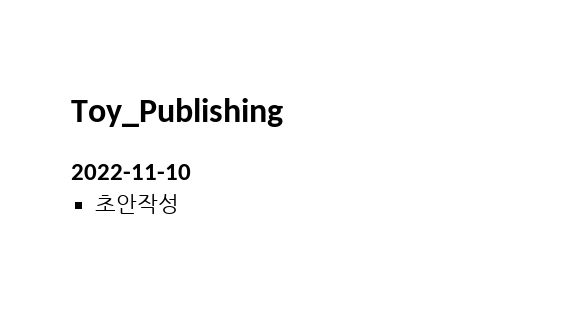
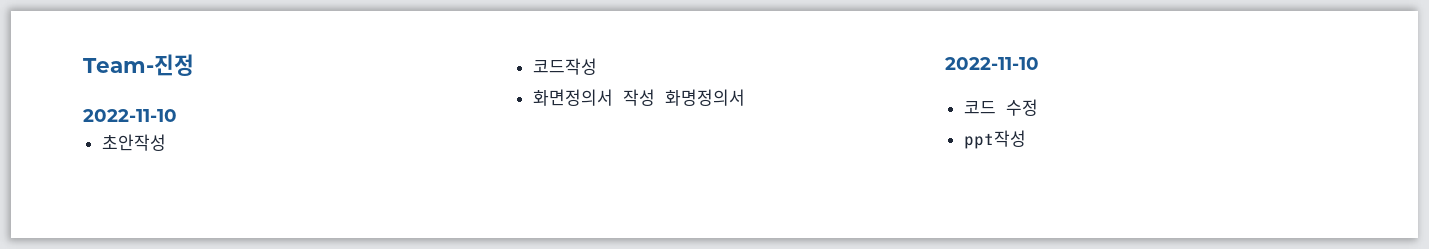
[71,98,283,127] Toy_Publishing -> [83,54,194,76] Team-진정
(179, 204) none -> [532,58,597,75] [532,89,745,106] [945,57,1039,70] [963,99,1038,116] [963,130,1026,149] // 코드작성 // 화면정의서 작성 화명정의서 // 2022-11-10 // 코드 수정 // ppt작성

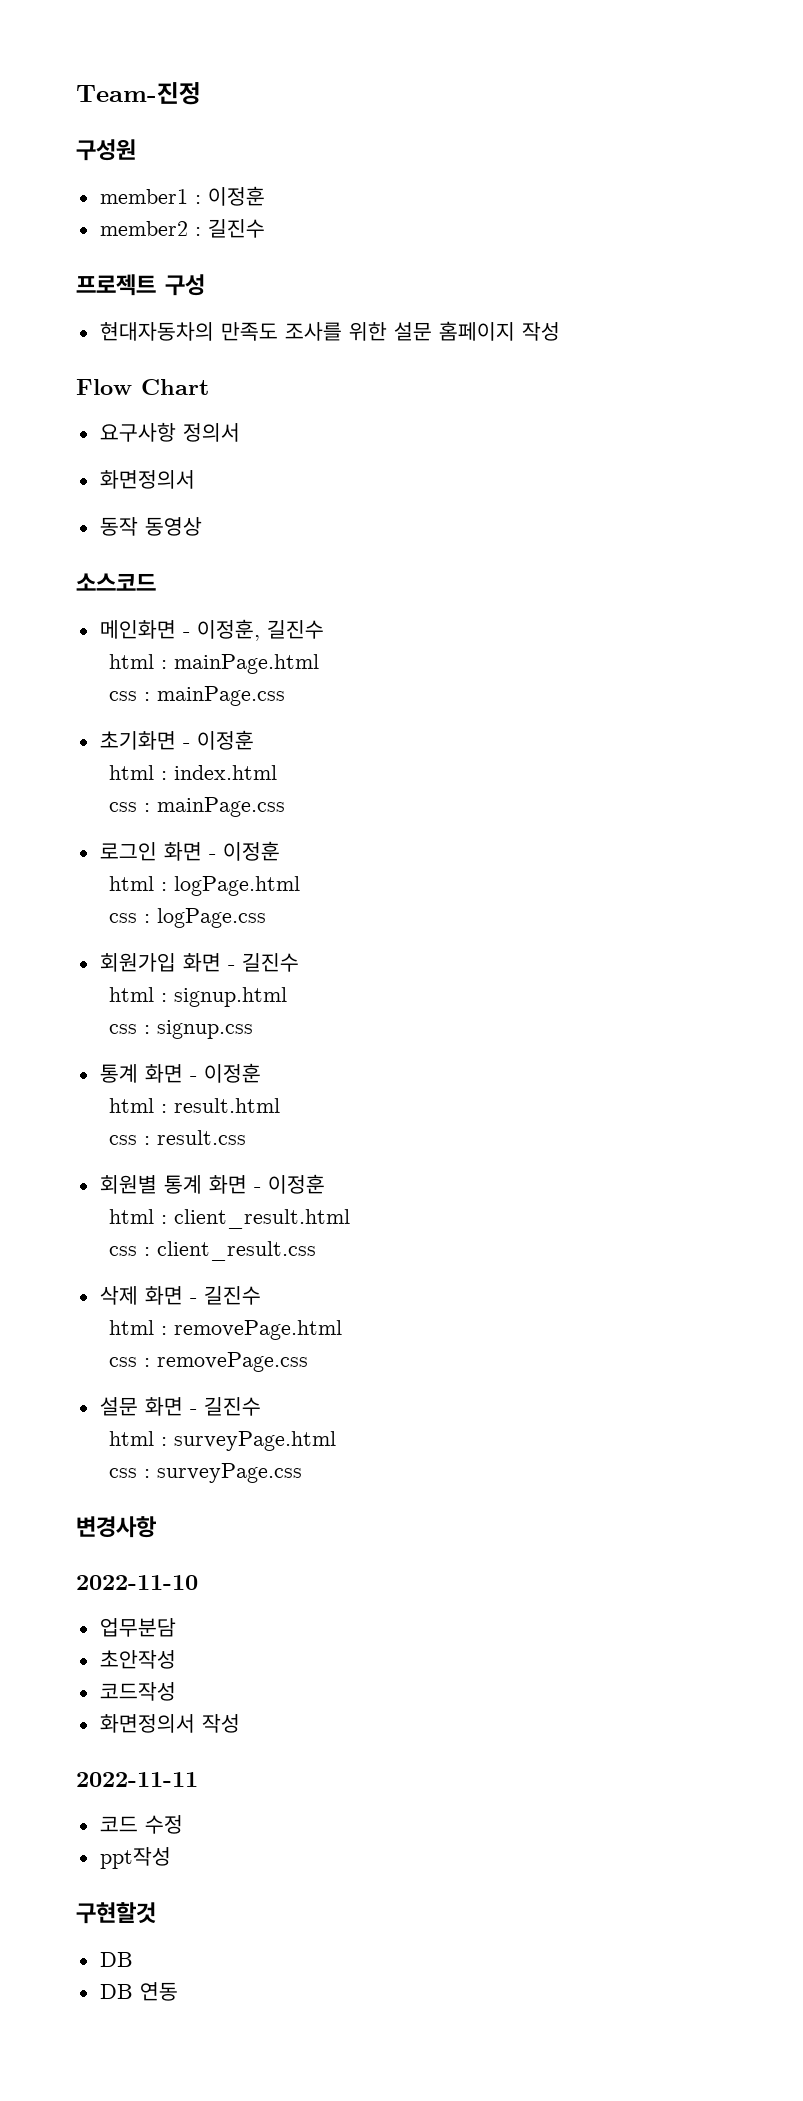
[83,109,177,122] // 2022-11-10 -> [76,139,136,161] [99,186,265,206] [99,219,265,238] [76,274,205,296] [99,321,560,341] [76,379,209,395] [99,422,240,442] [99,470,195,489] [99,517,202,536] [76,573,156,591] [99,619,324,641] [109,654,320,674] [109,686,286,706] [99,730,254,750] [109,765,278,780] [109,797,286,817] [99,841,280,861] [109,876,301,896] [109,908,267,928] [99,953,299,972] [109,987,288,1007] [109,1020,254,1039] [99,1063,261,1083] [109,1098,281,1113] [109,1130,247,1145] [99,1174,325,1194] [109,1209,351,1229] [109,1241,317,1261] [99,1286,261,1305] [109,1320,343,1340] [109,1352,309,1372] [99,1397,261,1416] [109,1431,337,1451] [109,1463,303,1483] [76,1516,156,1538] [76,1575,198,1590] [99,1618,176,1637] // 구성원 // member1 : 이정훈 // member2 : 길진수 // 프로젝트 구성 // 현대자동차의 만족도 조사를 위한 설문 홈페이지 작성 // Flow Chart // 요구사항 정의서 // 화면정의서 // 동작 동영상 // 소스코드 // 메인화면 - 이정훈, 길진수 // html : mainPage.html // css : mainPage.css // 초기화면 - 이정훈 // html : index.html // css : mainPage.css // 로그인 화면 - 이정훈 // html : logPage.html // css : logPage.css // 회원가입 화면 - 길진수 // html : signup.html // css : signup.css // 통계 화면 - 이정훈 // html : result.html // css : result.css // 회원별 통계 화면 - 이정훈 // html : client_result.html // css : client_result.css // 삭제 화면 - 길진수 // html : removePage.html // css : removePage.css // 설문 화면 - 길진수 // html : surveyPage.html // css : surveyPage.css // 변경사항 // 2022-11-10 // 업무분담
[664,89,745,106] [945,57,1039,70] 화명정의서 // 2022-11-10 -> [76,1772,198,1787] // 2022-11-11
(1026, 139) none -> [76,1902,156,1924] [99,1952,133,1967] [99,1982,178,2001] // 구현할것 // DB // DB 연동

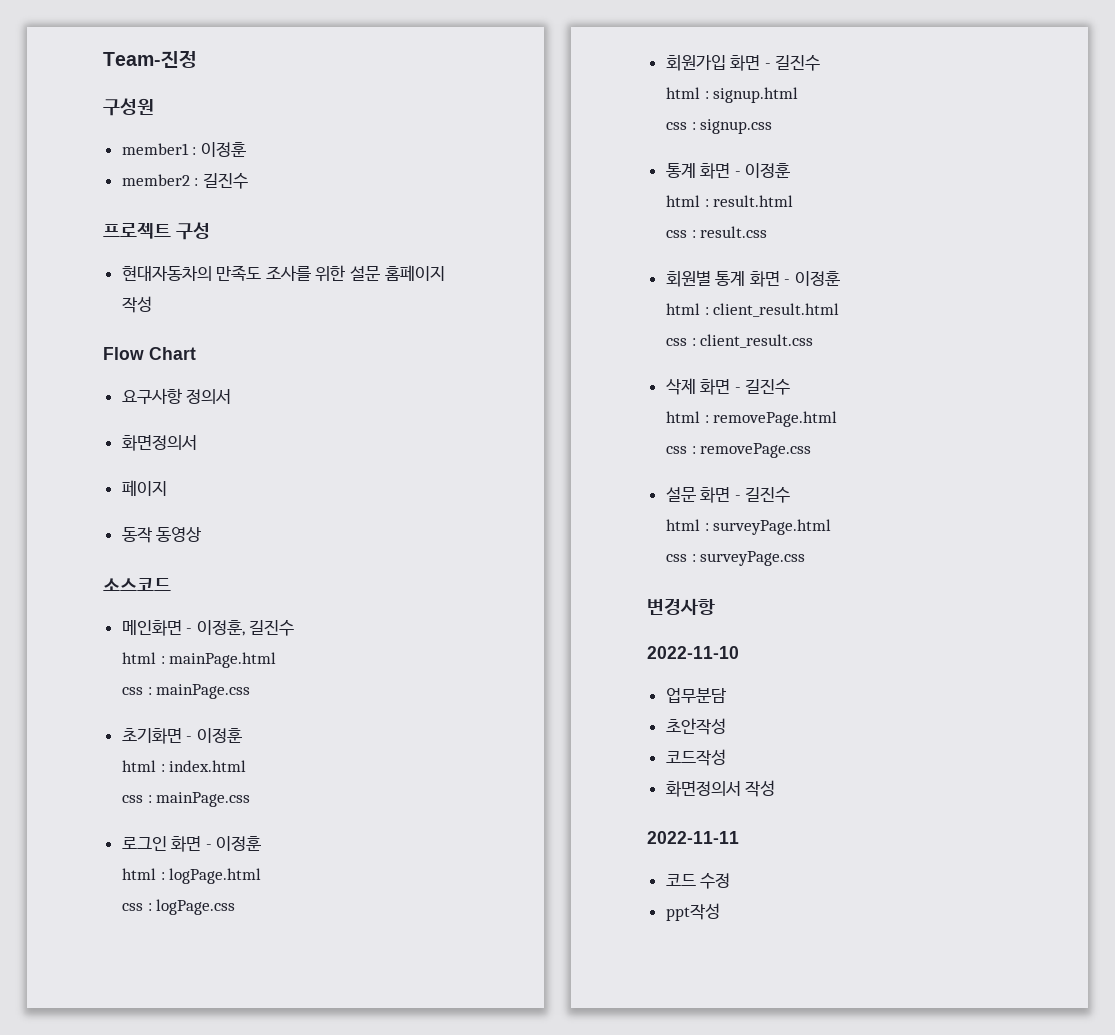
(195, 479) none -> [121,480,167,496] // 페이지
[76,1902,156,1924] [99,1952,133,1967] [99,1982,178,2001] // 구현할것 // DB // DB 연동 -> (720, 912) none

